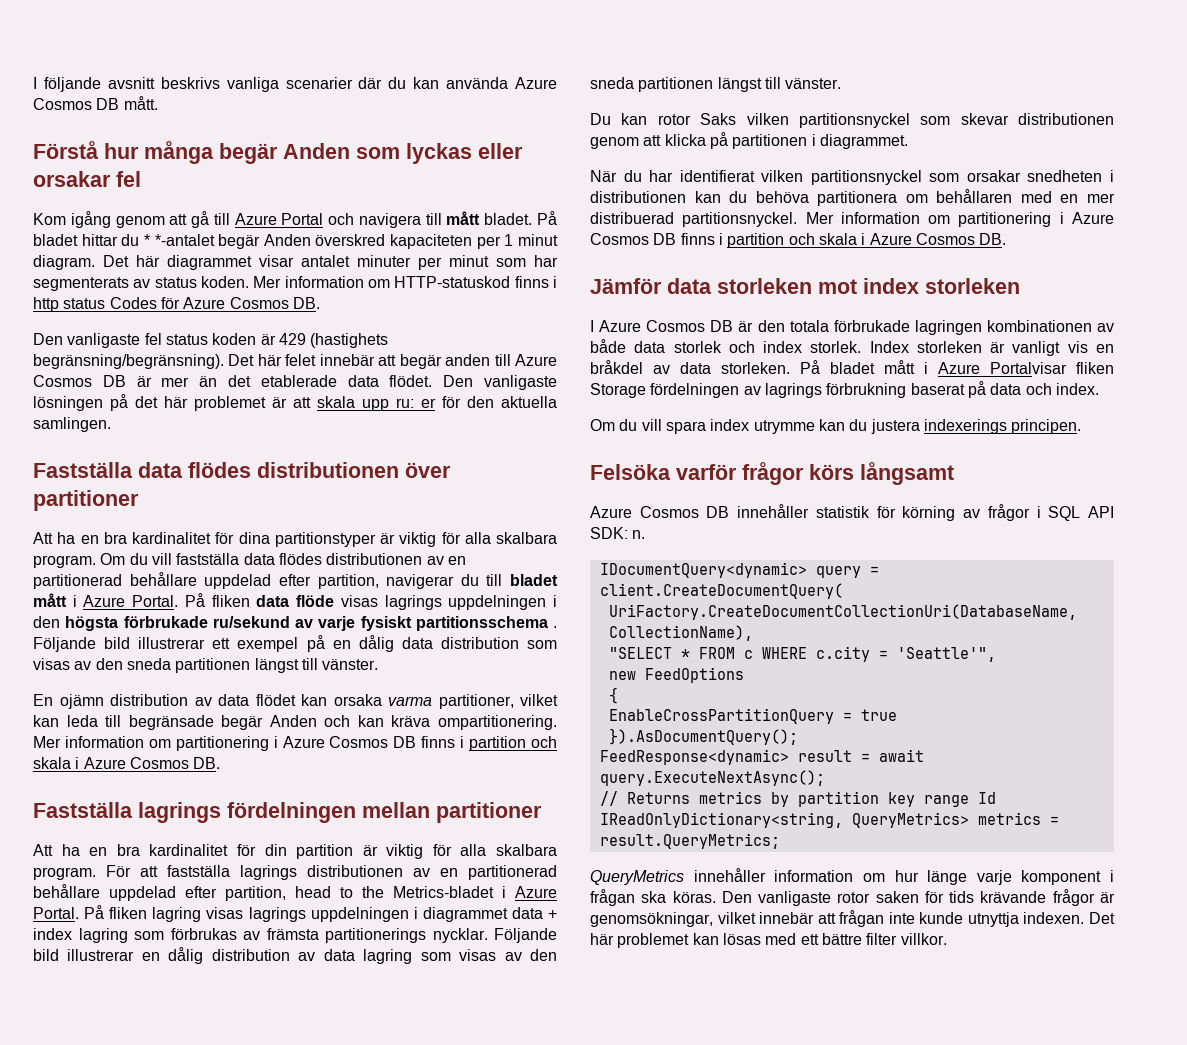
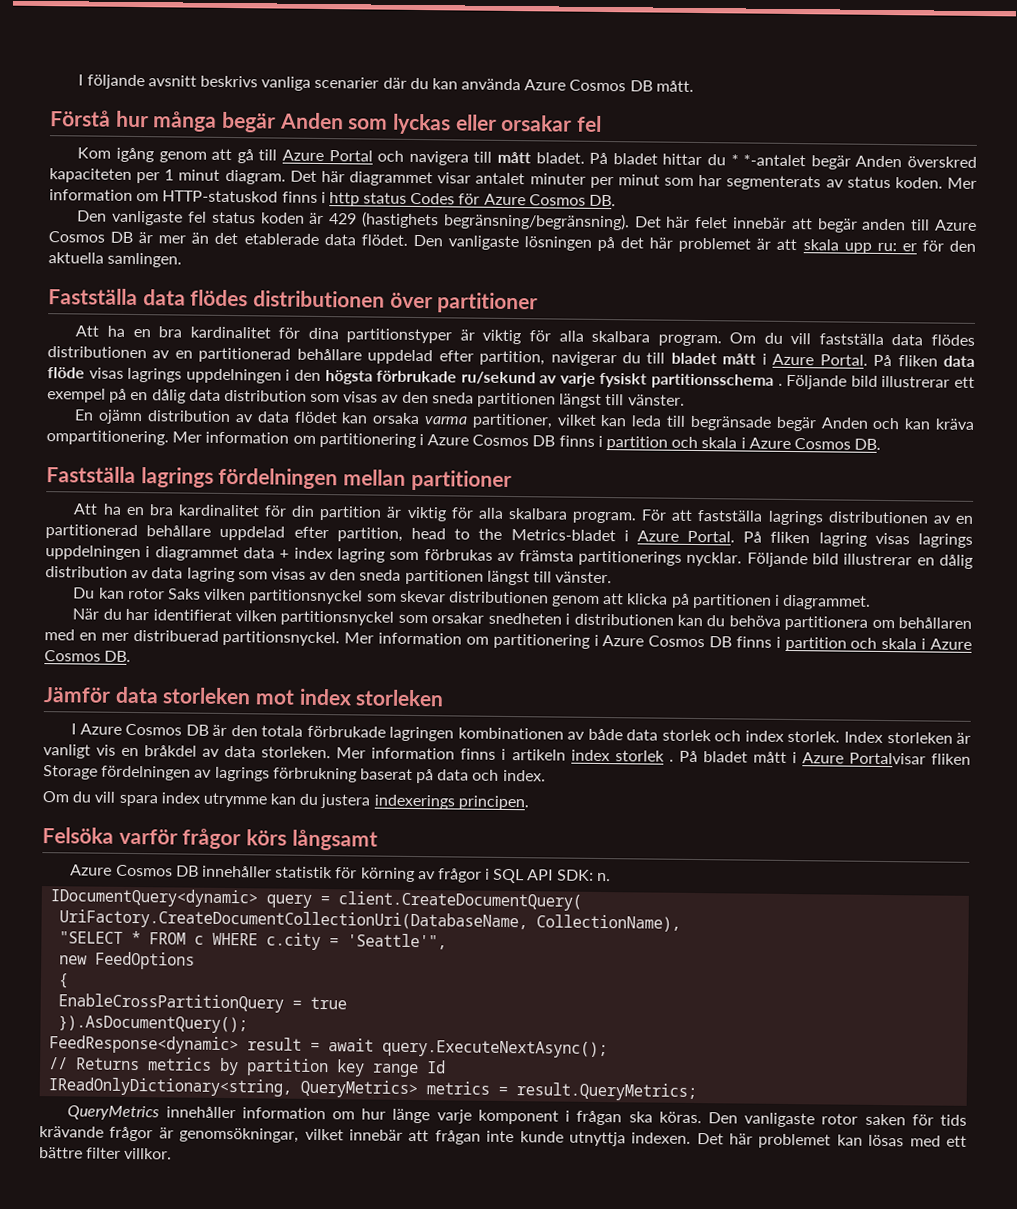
(790, 368) none -> [336,747,674,762] Mer information finns i artikeln index storlek .

